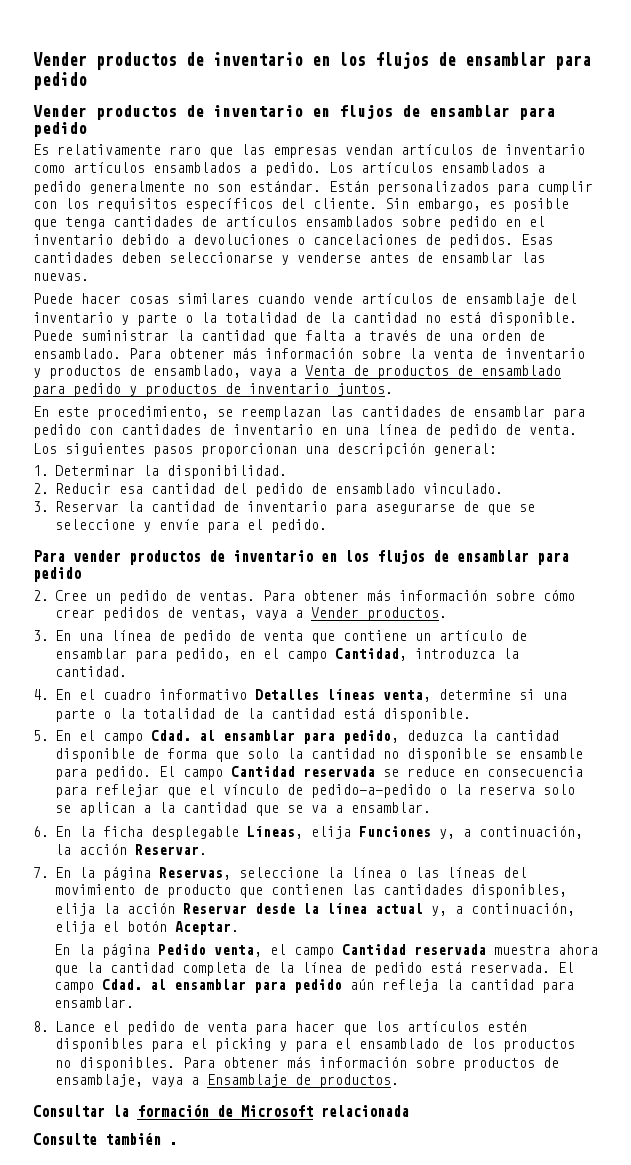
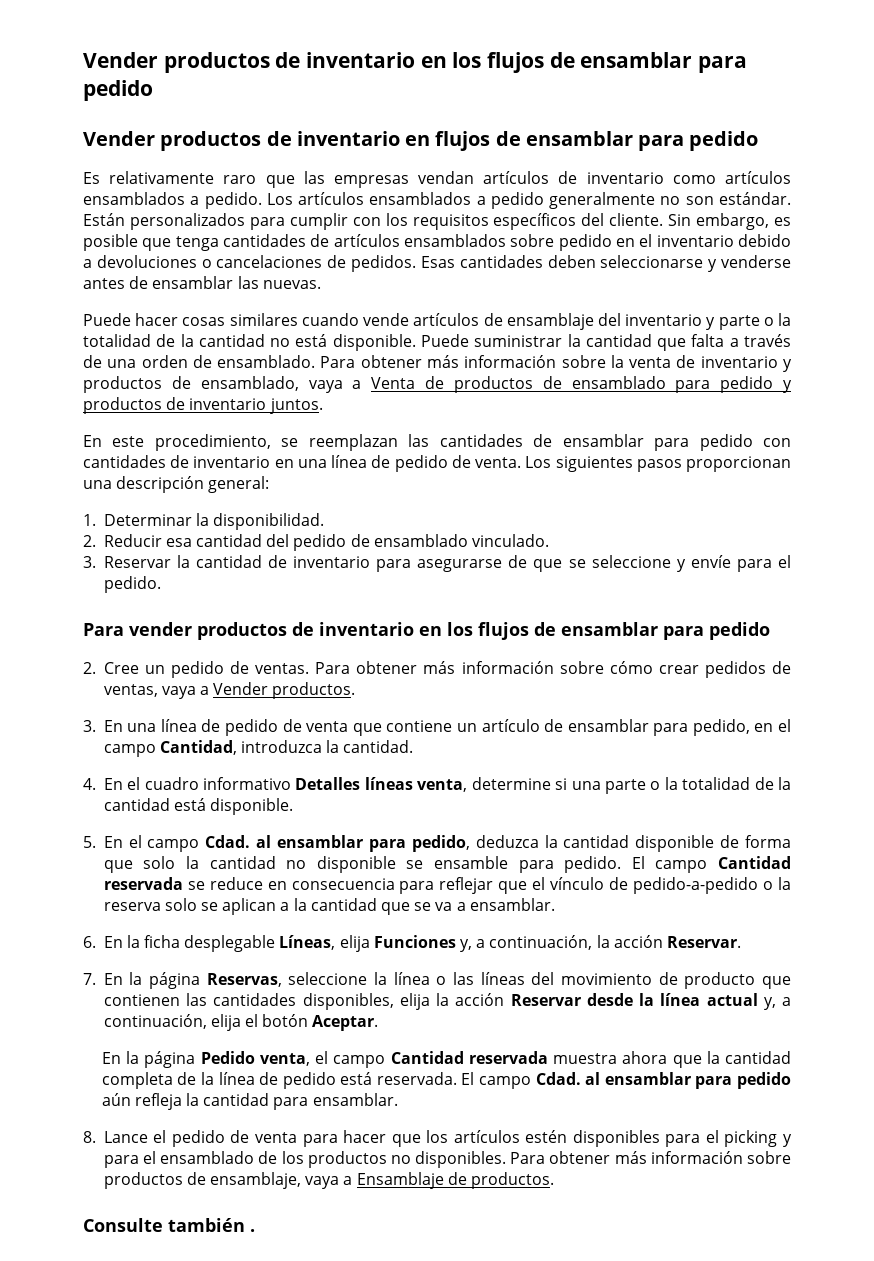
[33,1104,409,1117] // Consultar la formación de Microsoft relacionada -> (555, 1180) none

